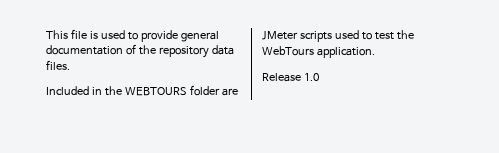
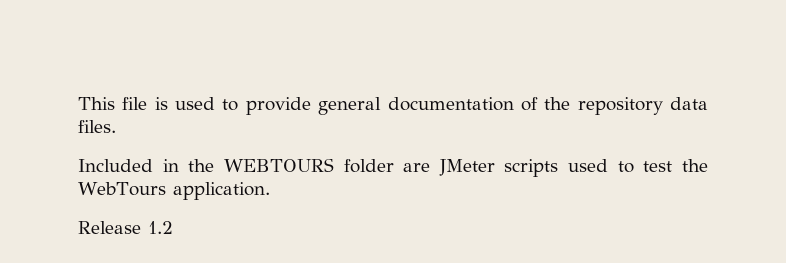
[303,73,319,81] 1.0 -> [148,221,173,234] 1.2

